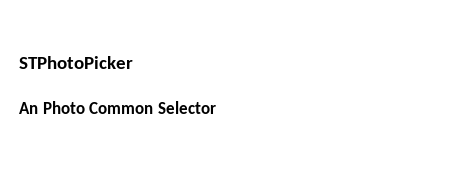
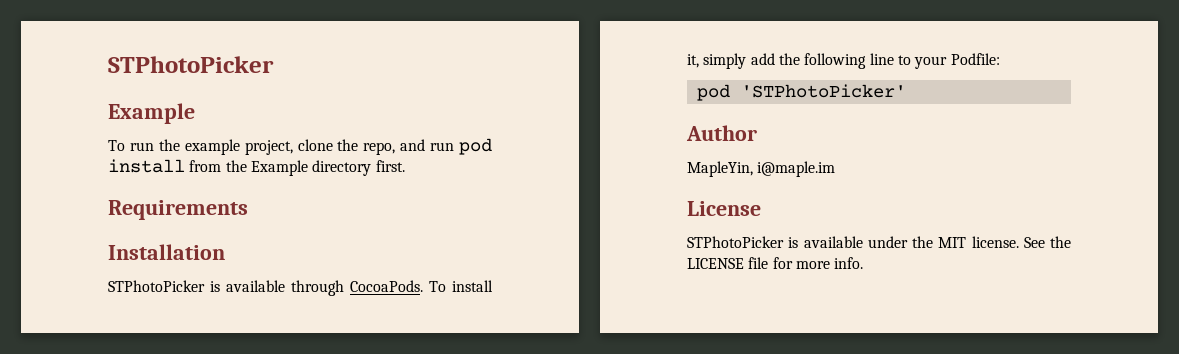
[19,101,216,114] An Photo Common Selector -> [108,103,195,124] [108,138,492,155] [108,159,405,176] [108,200,248,220] [108,244,225,260] [108,280,493,296] [687,53,1000,69] [696,84,906,101] [686,125,757,141] [687,161,836,177] [687,201,761,216] [687,236,1071,248] [687,257,864,269] Example // To run the example project, clone the repo, and run pod install from the Example directory first. // Requirements // Installation // STPhotoPicker is available through CocoaPods. To install it, simply add the following line to your Podfile: // pod 'STPhotoPicker' // Author // MapleYin, i@maple.im // License // STPhotoPicker is available under the MIT license. See the LICENSE file for more info.

